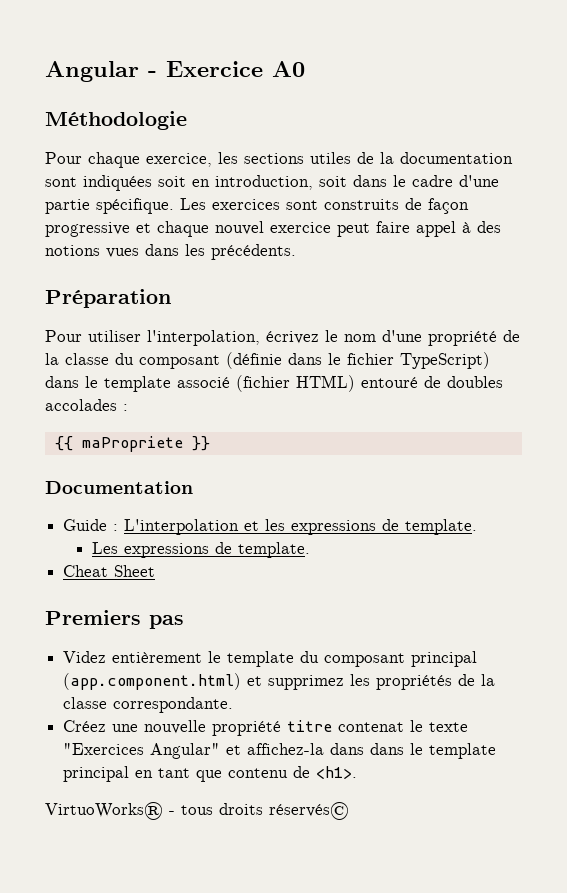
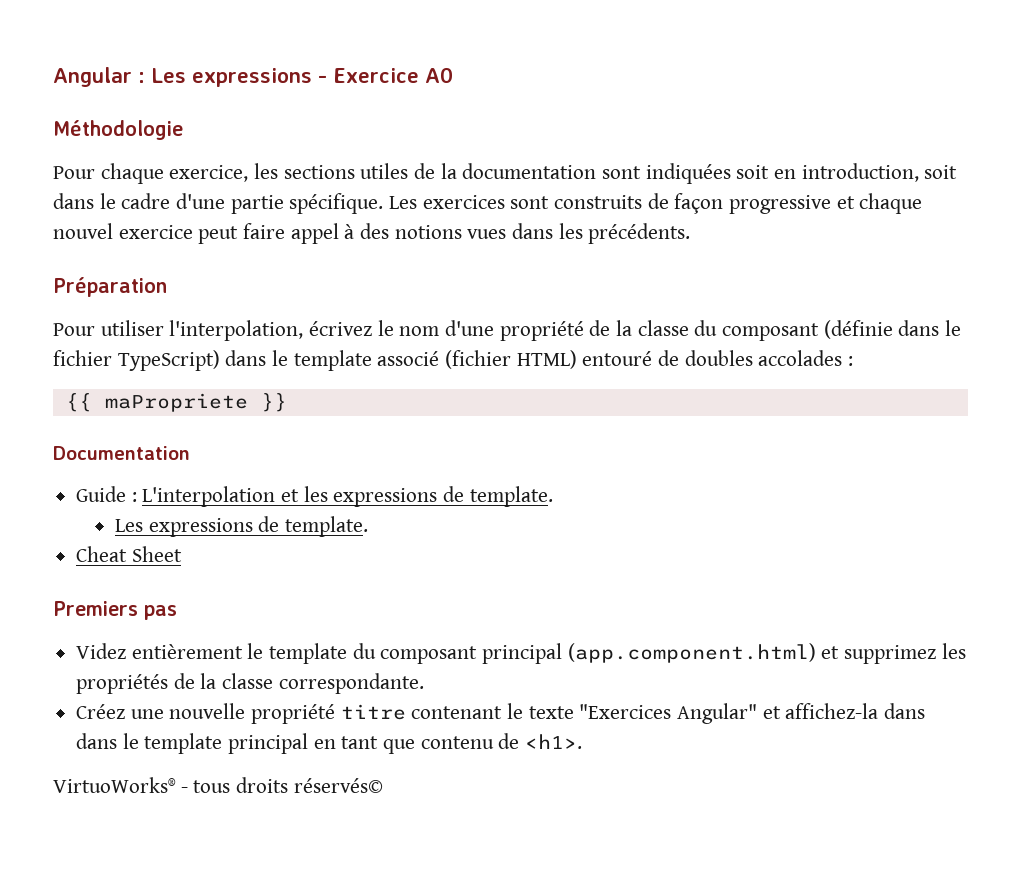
(139, 71) none -> [138,68,312,87] : Les expressions
[338,722,405,732] contenat -> [411,706,503,719] contenant

